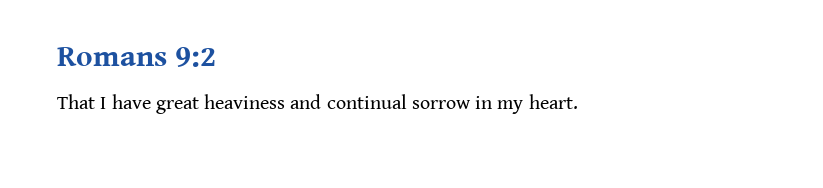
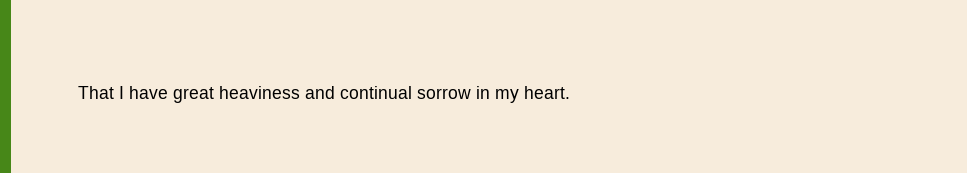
[57,47,217,67] Romans 9:2 // -> (78, 92) none

